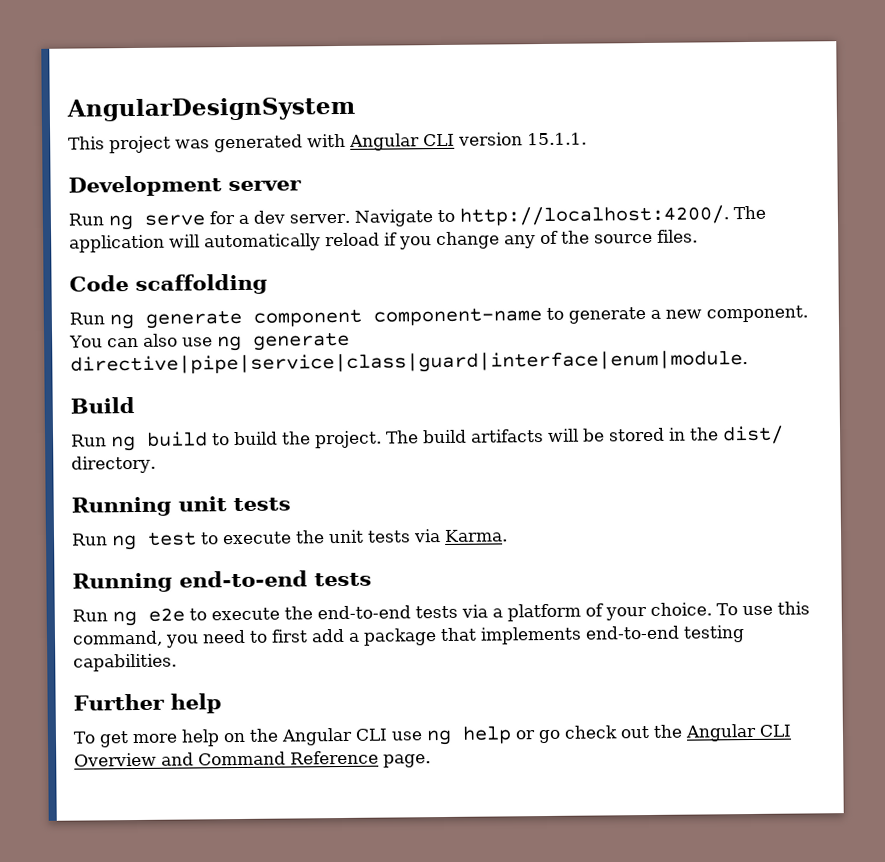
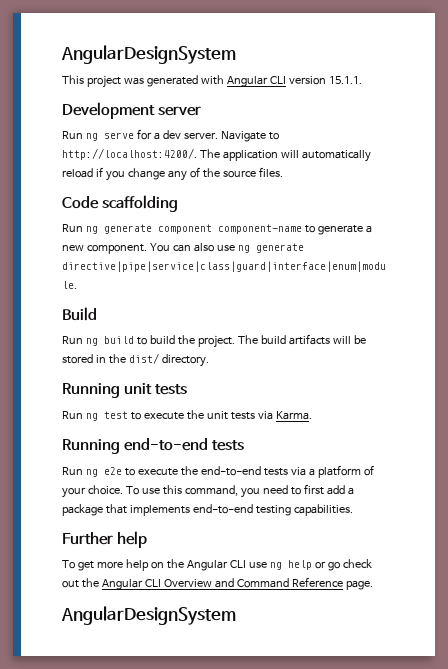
(431, 761) none -> [61,606,236,625] // AngularDesignSystem

